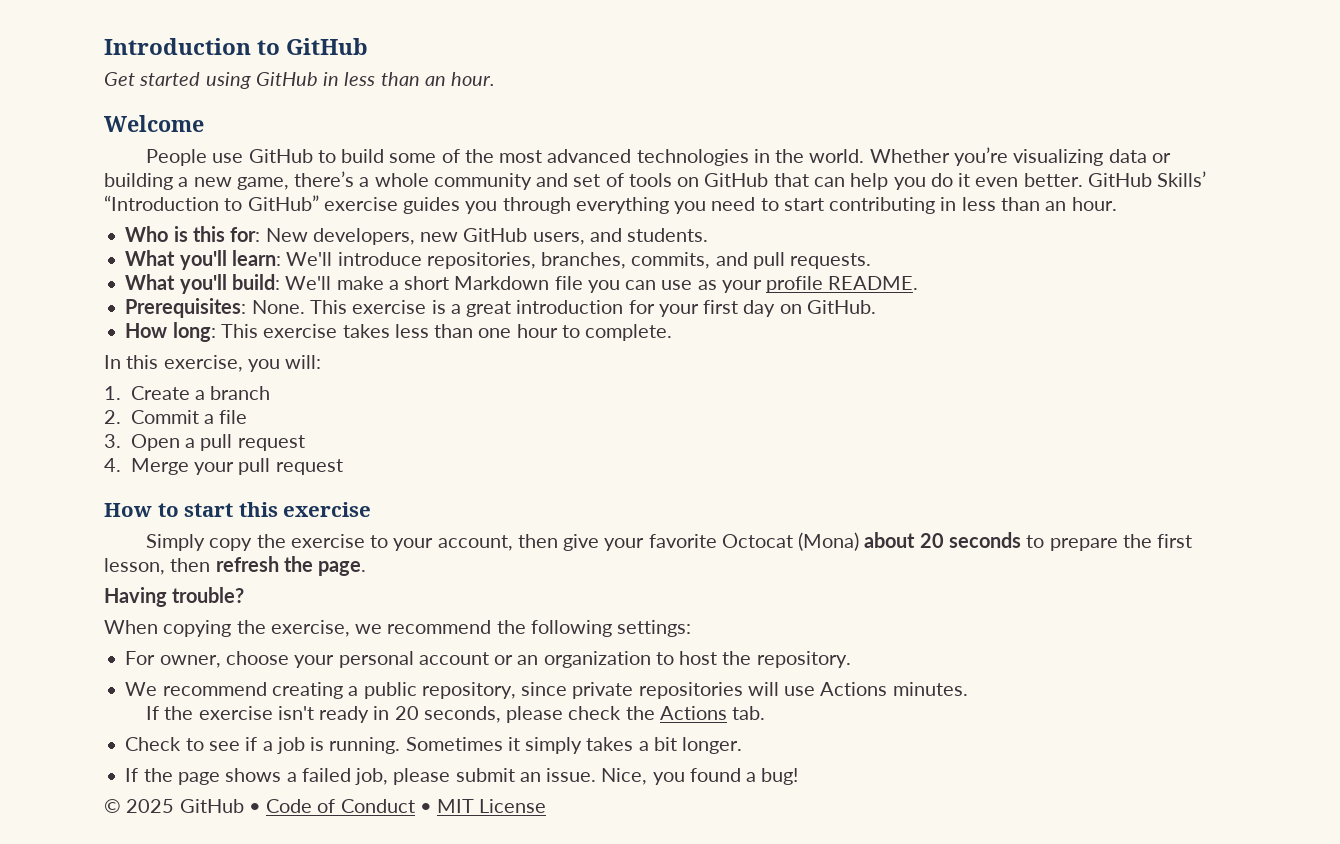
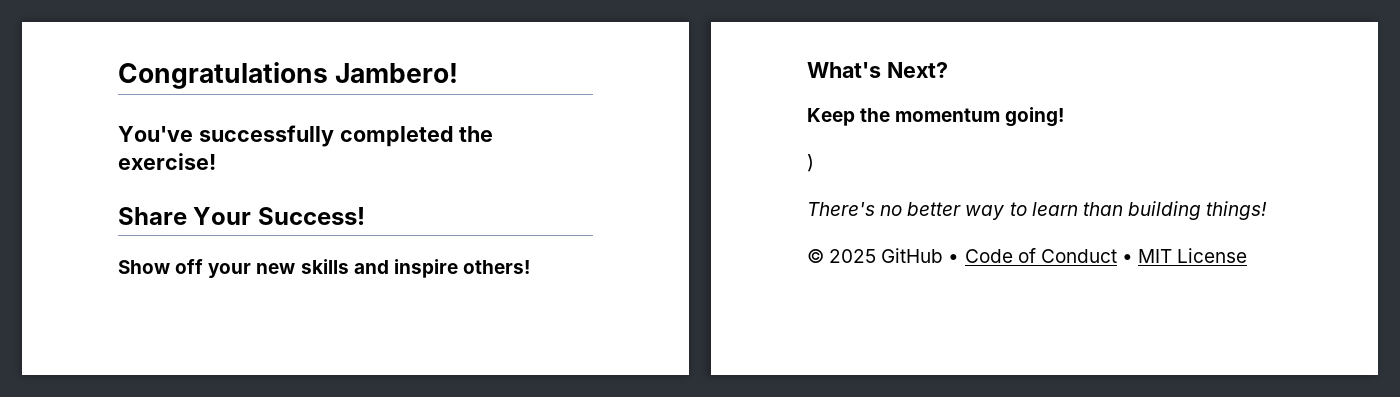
[104,38,369,55] [104,72,496,89] [104,115,204,132] [145,147,1171,166] [104,171,1207,190] [104,195,1117,214] [125,226,709,245] [125,250,872,270] [125,274,919,294] [125,298,876,318] [125,322,673,342] [104,355,322,372] [104,386,271,400] [104,410,248,424] [104,434,305,451] [104,458,343,475] [104,502,372,517] [145,532,1193,551] [104,556,367,576] [104,587,245,607] [104,620,692,637] [125,651,851,668] [125,682,968,699] [145,706,766,723] [125,737,743,754] [125,768,799,785] Introduction to GitHub // Get started using GitHub in less than an hour. // Welcome // People use GitHub to build some of the most advanced technologies in the world. Whether you’re visualizing data or building a new game, there’s a whole community and set of tools on GitHub that can help you do it even better. GitHub Skills’ “Introduction to GitHub” exercise guides you through everything you need to start contributing in less than an hour. // Who is this for: New developers, new GitHub users, and students. // What you'll learn: We'll introduce repositories, branches, commits, and pull requests. // What you'll build: We'll make a short Markdown file you can use as your profile README. // Prerequisites: None. This exercise is a great introduction for your first day on GitHub. // How long: This exercise takes less than one hour to complete. // In this exercise, you will: // 1. Create a branch // 2. Commit a file // 3. Open a pull request // 4. Merge your pull request // How to start this exercise // Simply copy the exercise to your account, then give your favorite Octocat (Mona) about 20 seconds to prepare the first lesson, then refresh the page. // Having trouble? // When copying the exercise, we recommend the following settings: // For owner, choose your personal account or an organization to host the repository. // We recommend creating a public repository, since private repositories will use Actions minutes. // If the exercise isn't ready in 20 seconds, please check the Actions tab. // Check to see if a job is running. Sometimes it simply takes a bit longer. // If the page shows a failed job, please submit an issue. Nice, you found a bug! -> [118,62,459,89] [118,125,494,147] [118,153,216,170] [118,207,365,225] [118,259,530,278] [807,62,948,78] [807,107,1065,127] [807,154,814,172] [807,201,1268,220] Congratulations Jambero! // You've successfully completed the exercise! // Share Your Success! // Show off your new skills and inspire others! // What's Next? // Keep the momentum going! // ) // There's no better way to learn than building things!

